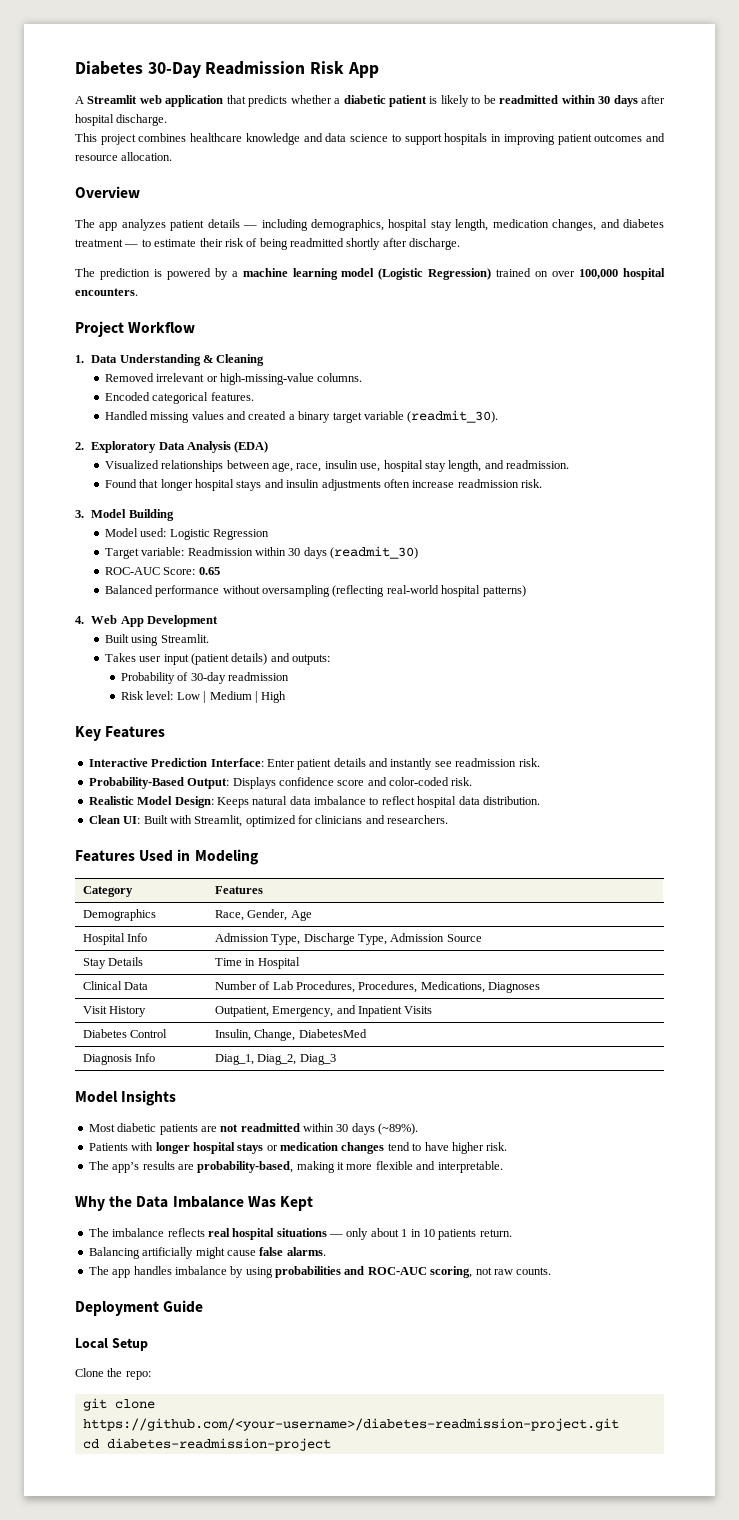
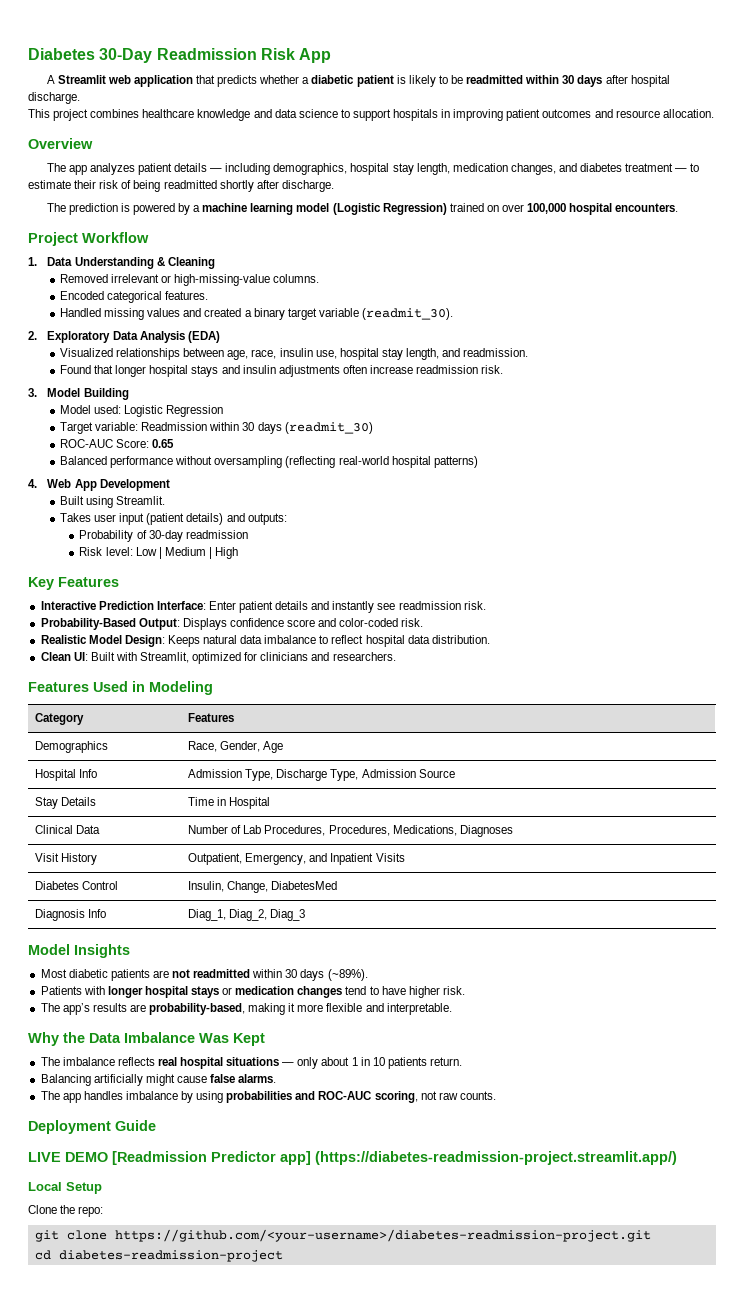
(204, 1306) none -> [28,1151,677,1165] // LIVE DEMO [Readmission Predictor app] (https://diabetes-readmission-project.streamlit.app/)

